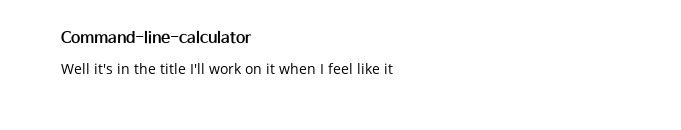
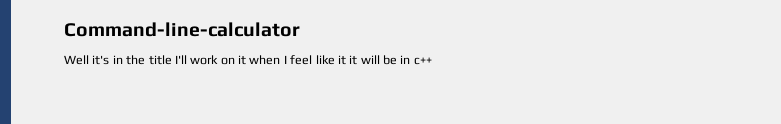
(393, 68) none -> [349,55,432,65] it will be in c++

